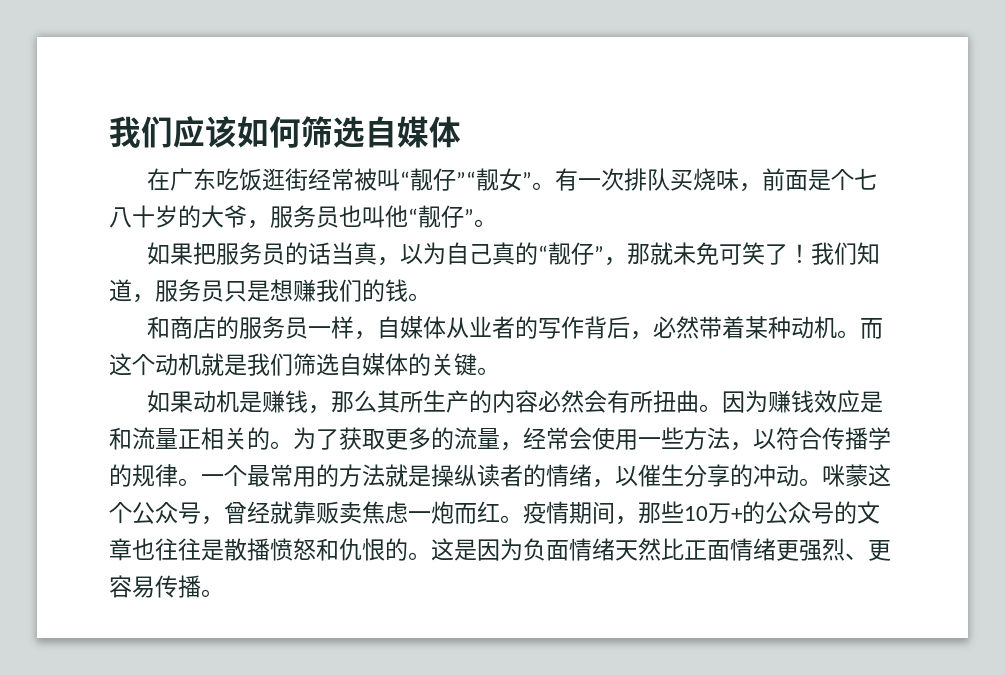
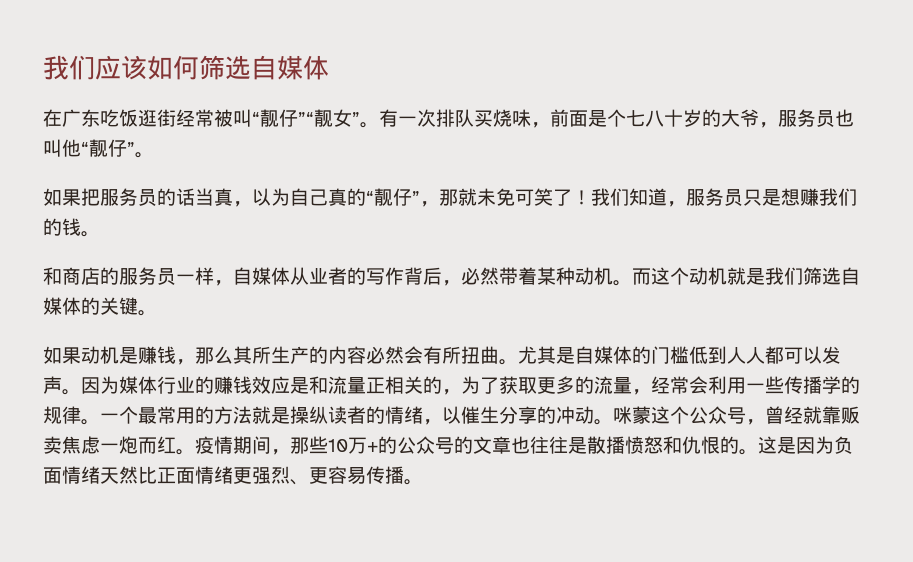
[721,390,768,413] 因为 -> [518,346,841,364] [43,376,214,395] 尤其是自媒体的门槛低到人人都可以发声。因为媒体行业的
[270,441,293,449] 。 -> [442,389,461,395] ，
[592,427,822,451] 使用一些方法，以符合 -> [708,376,784,394] 利用一些

